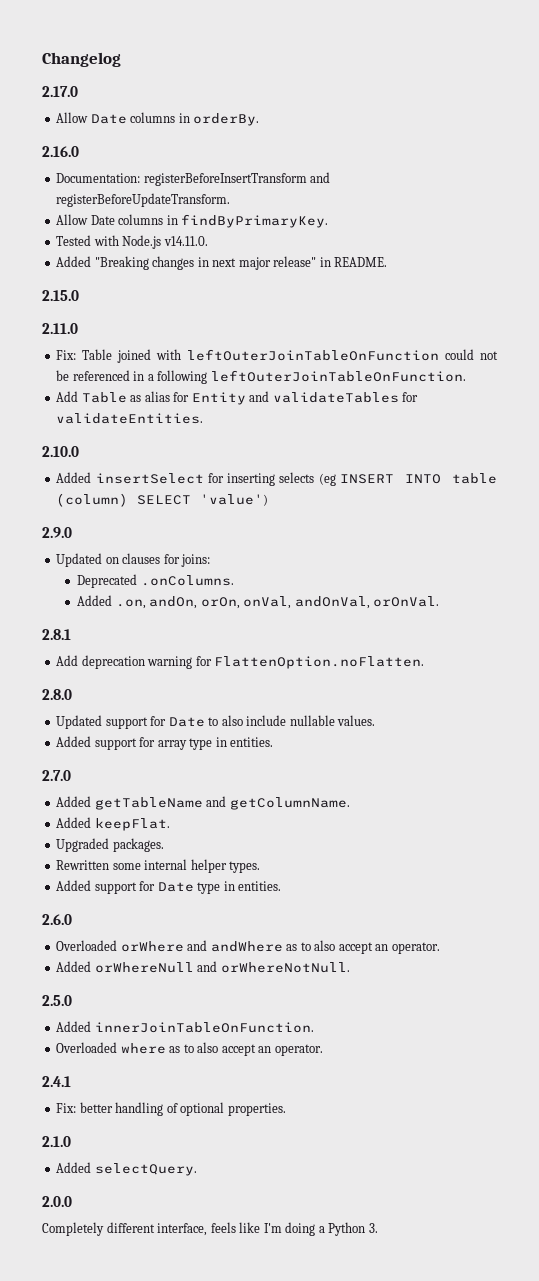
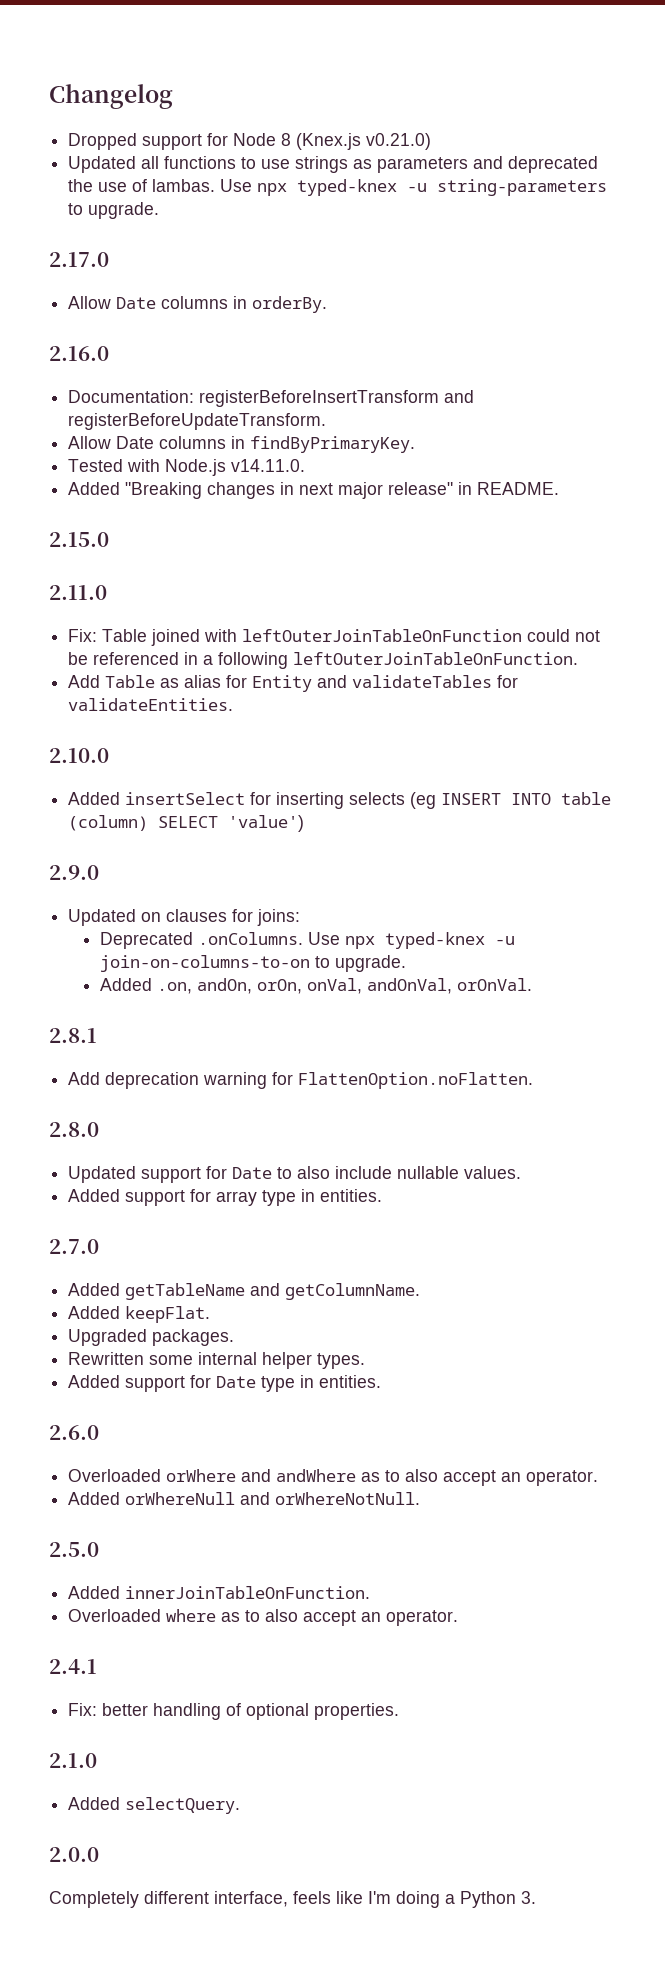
(121, 59) none -> [68,133,432,150] [68,156,599,173] [68,179,608,196] [68,202,160,219] // Dropped support for Node 8 (Knex.js v0.21.0) // Updated all functions to use strings as parameters and deprecated the use of lambas. Use npx typed-knex -u string-parameters to upgrade.
(234, 580) none -> [308,932,516,949] [100,955,407,972] Use npx typed-knex -u join-on-columns-to-on to upgrade.

